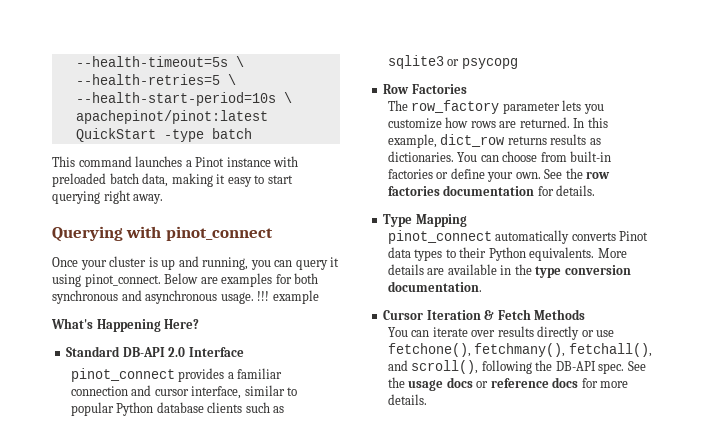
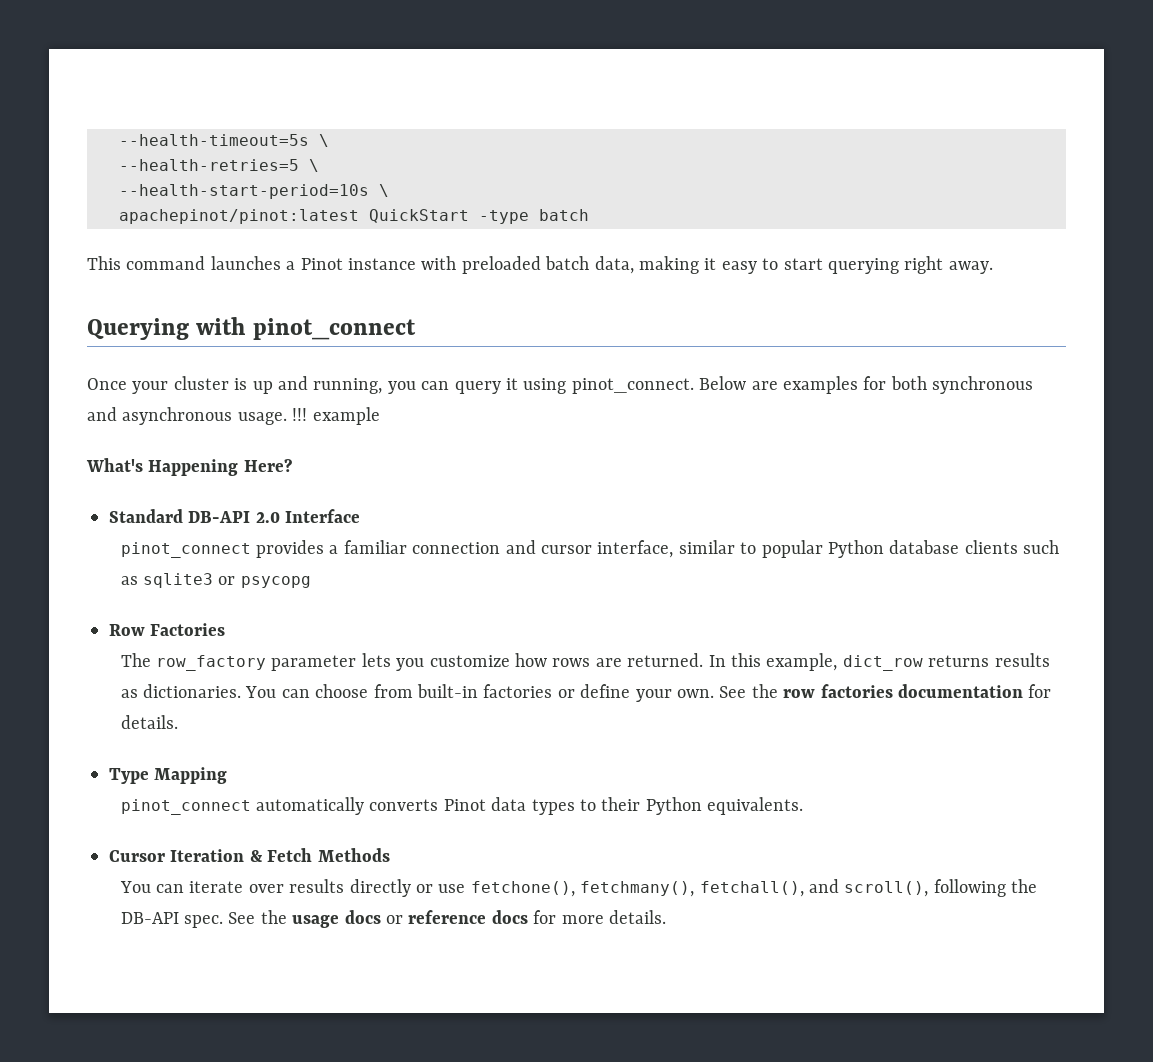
[597,248,627,258] [387,264,631,278] [387,281,482,292] More details are available in the type conversion documentation. -> (804, 806) none

